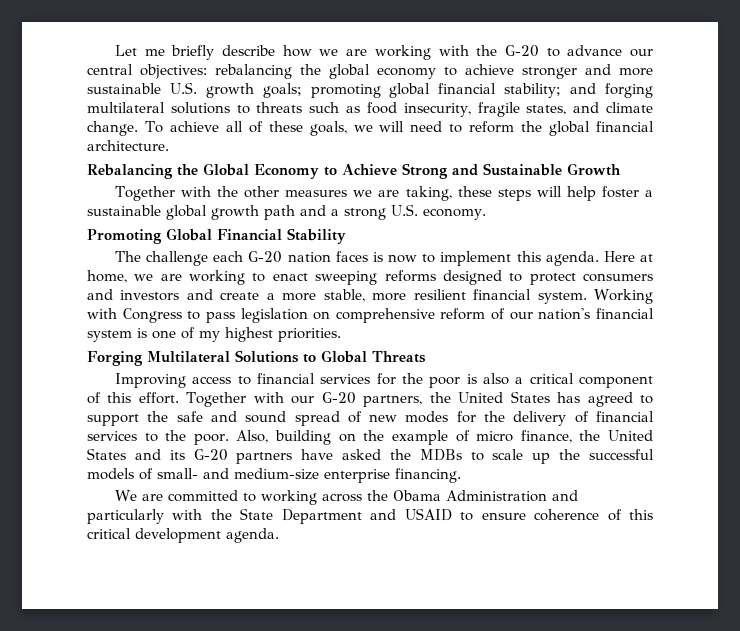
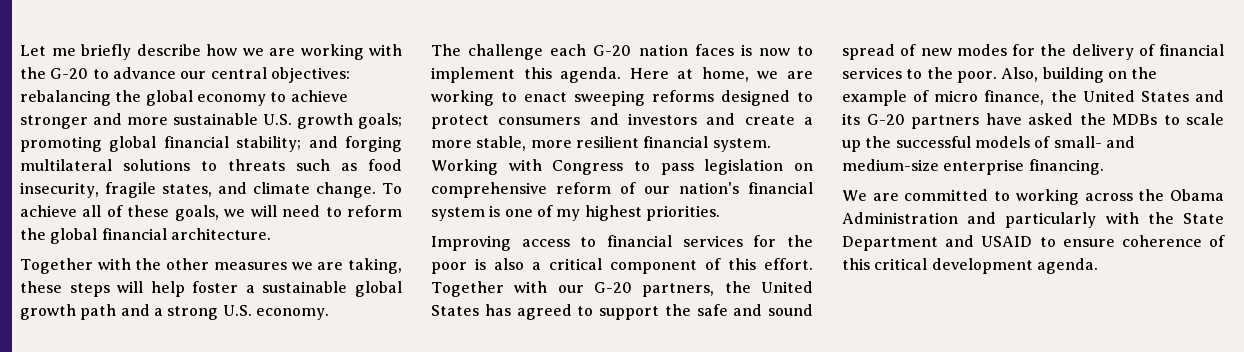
[87,163,621,179] // Rebalancing the Global Economy to Achieve Strong and Sustainable Growth -> (271, 234) none
[87,228,346,244] // Promoting Global Financial Stability -> (329, 314) none
[87,350,426,366] // Forging Multilateral Solutions to Global Threats -> (720, 213) none

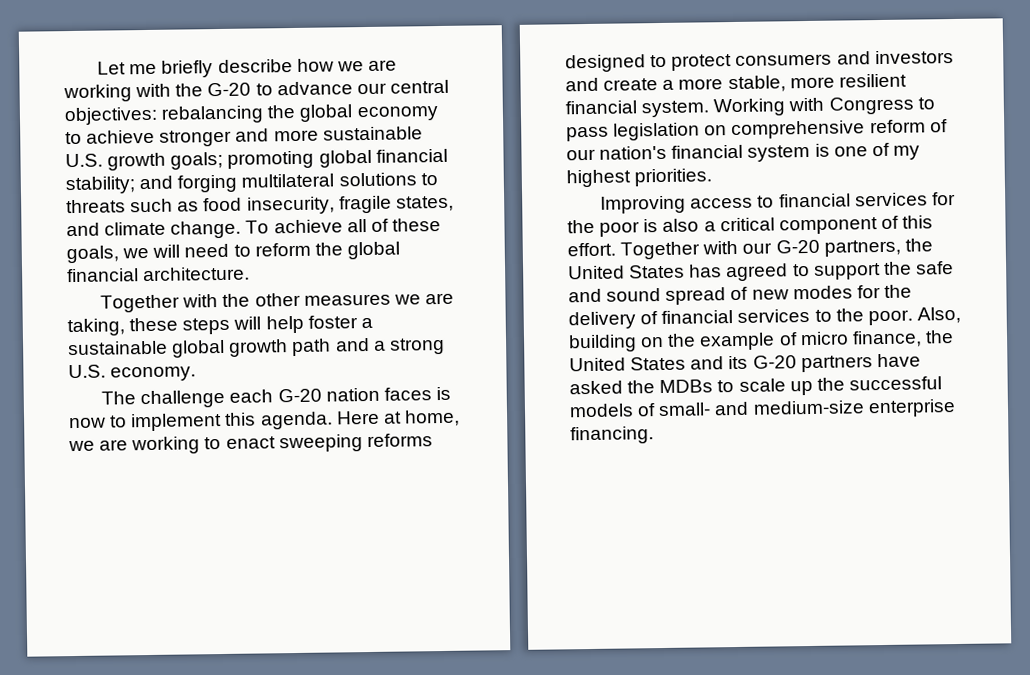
[842,189,1224,205] [842,212,1224,228] [842,235,1225,251] [842,258,1098,274] // We are committed to working across the Obama Administration and particularly with the State Department and USAID to ensure coherence of this critical development agenda. -> (654, 435) none

